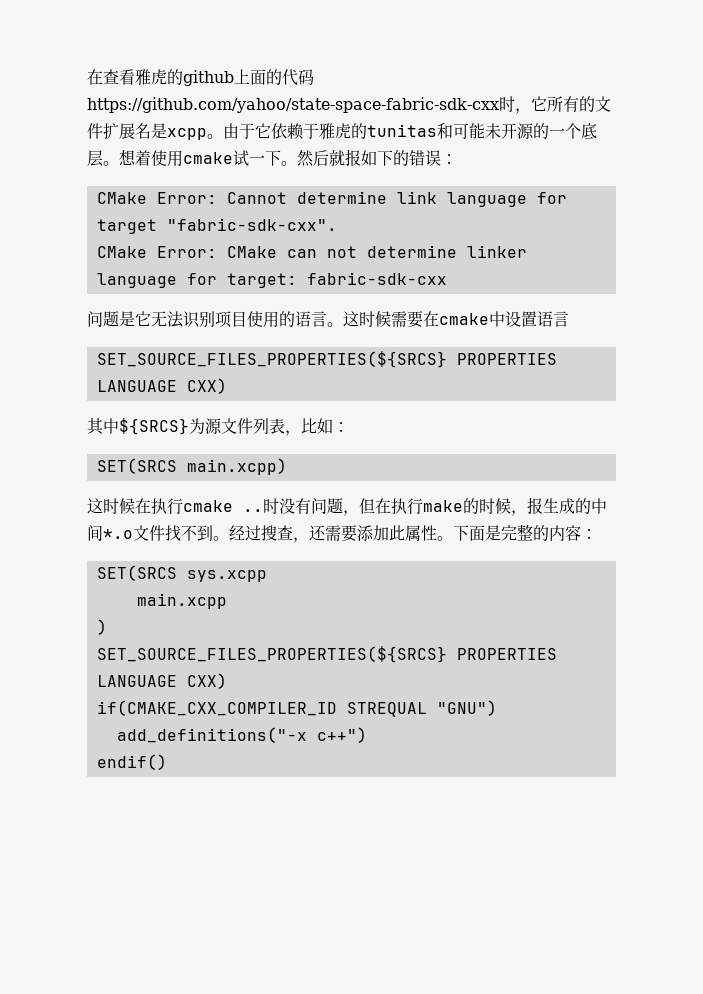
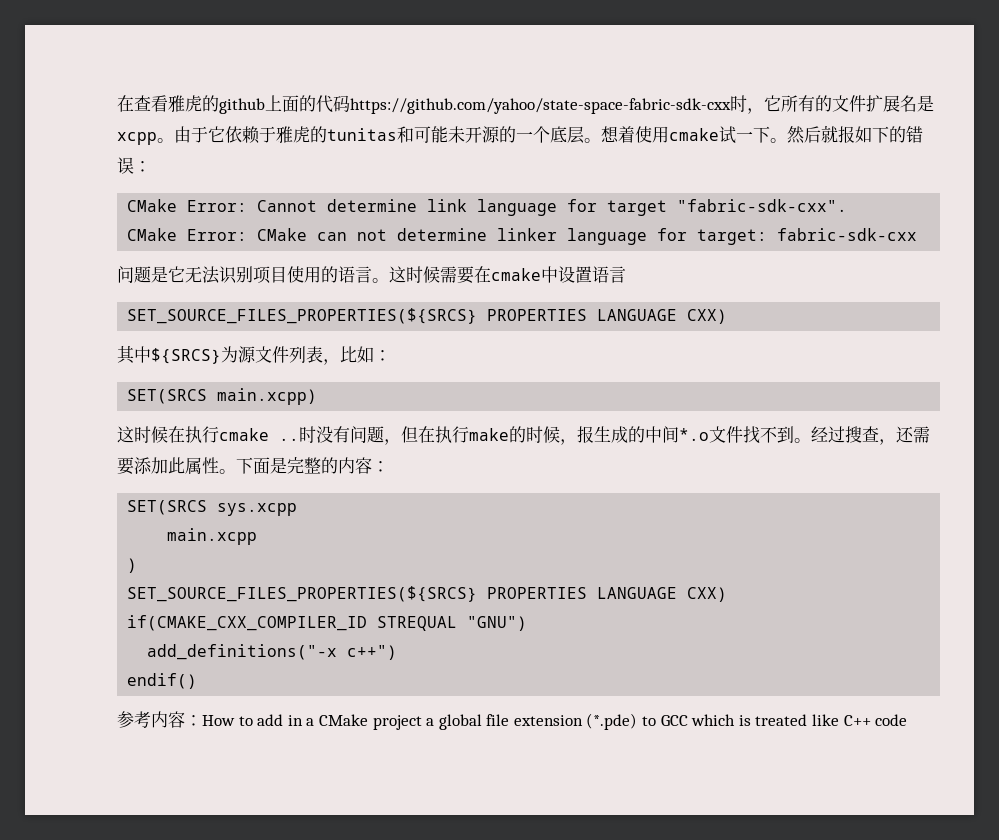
(167, 762) none -> [117,711,908,730] // 参考内容：How to add in a CMake project a global file extension (*.pde) to GCC which is treated like C++ code

